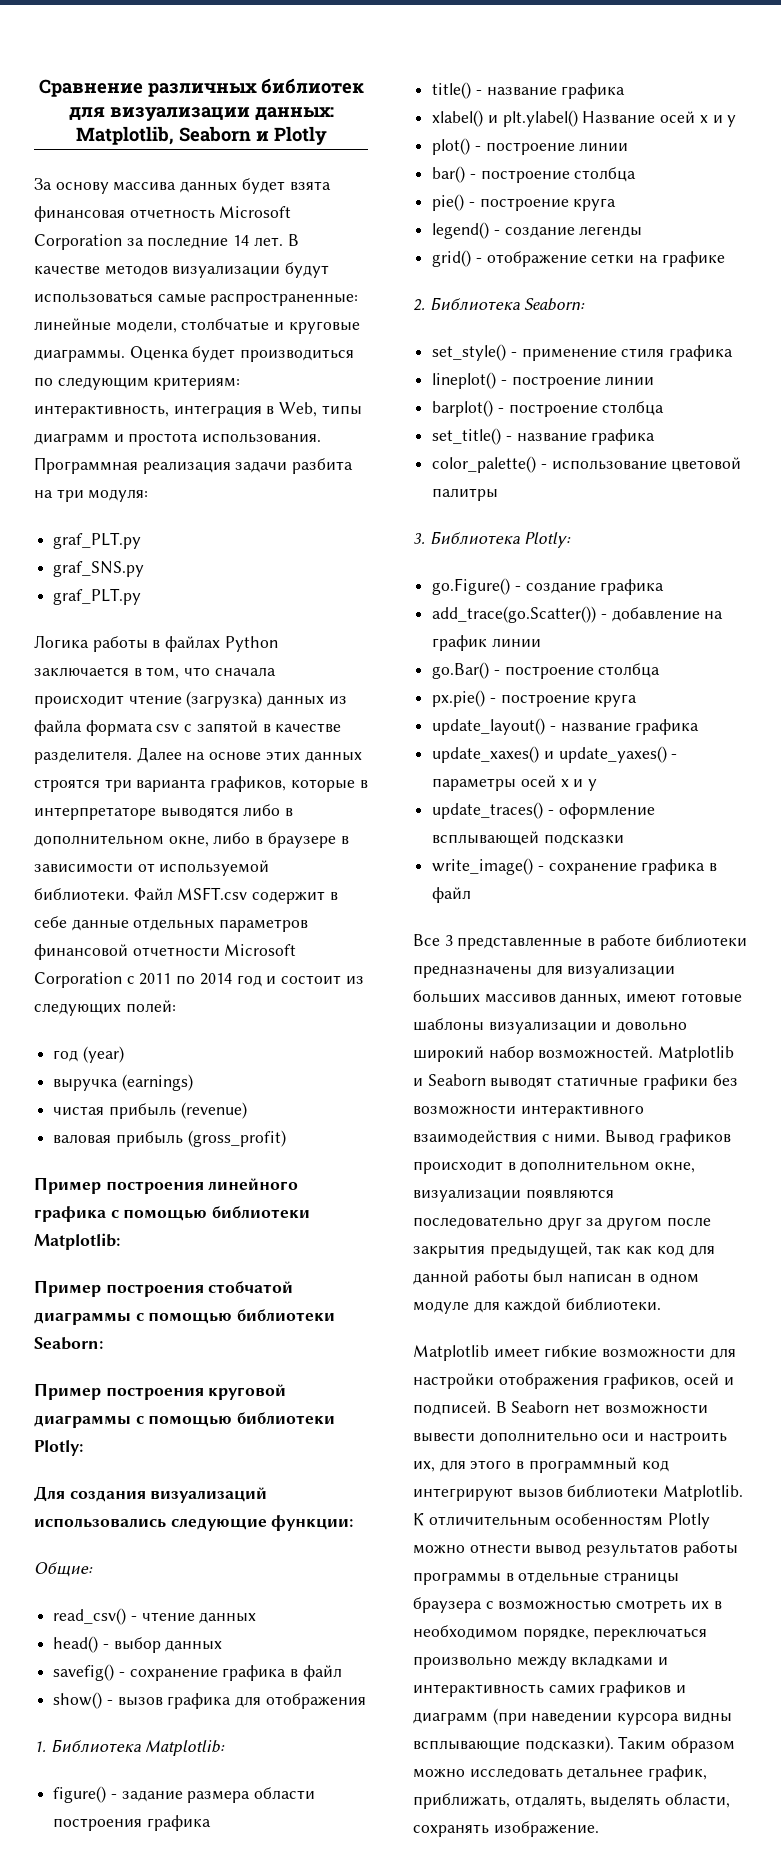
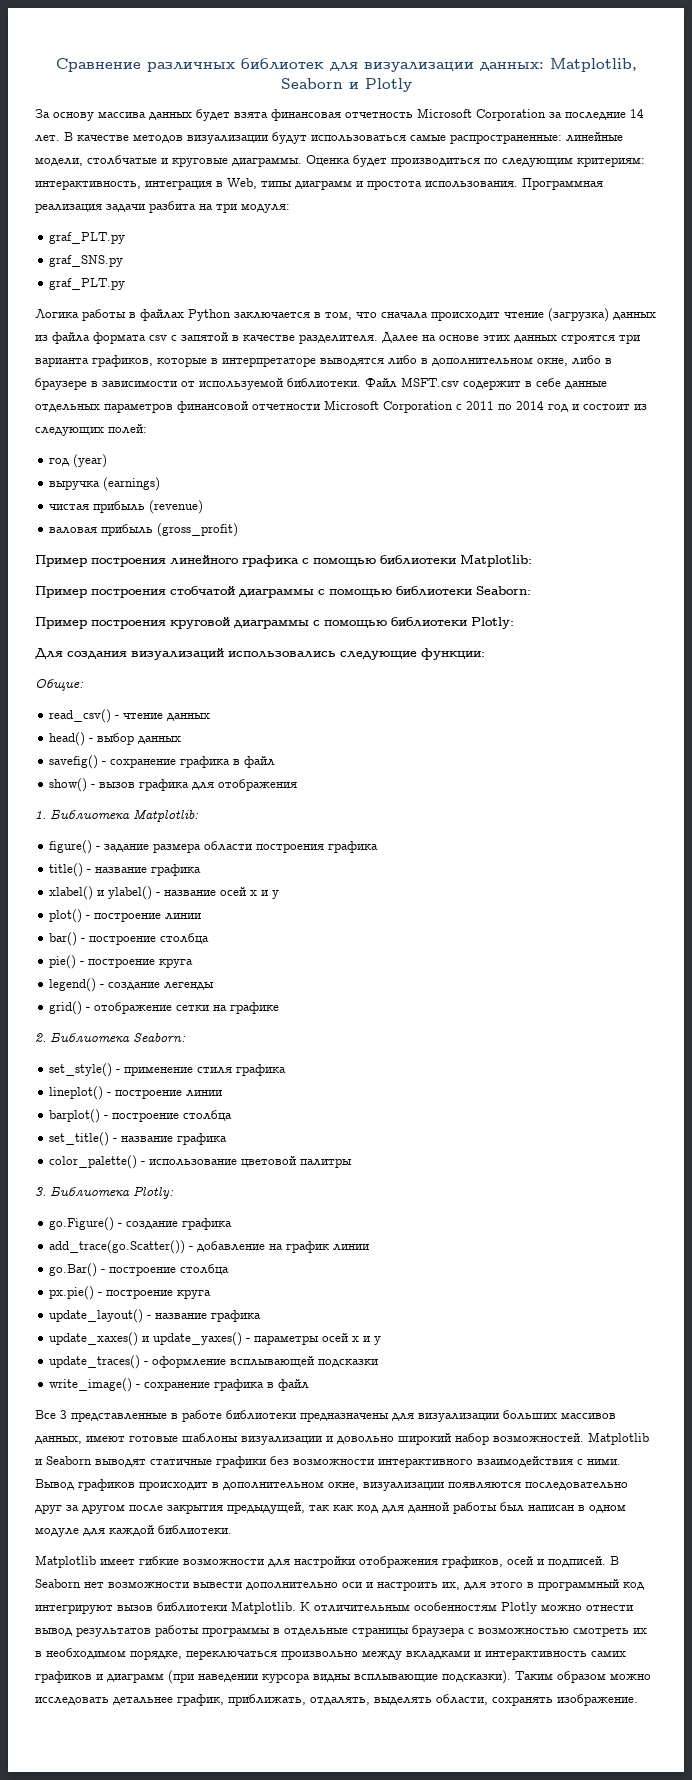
[502,110,656,127] plt.ylabel() Название -> [108,886,217,900] ylabel() - название

